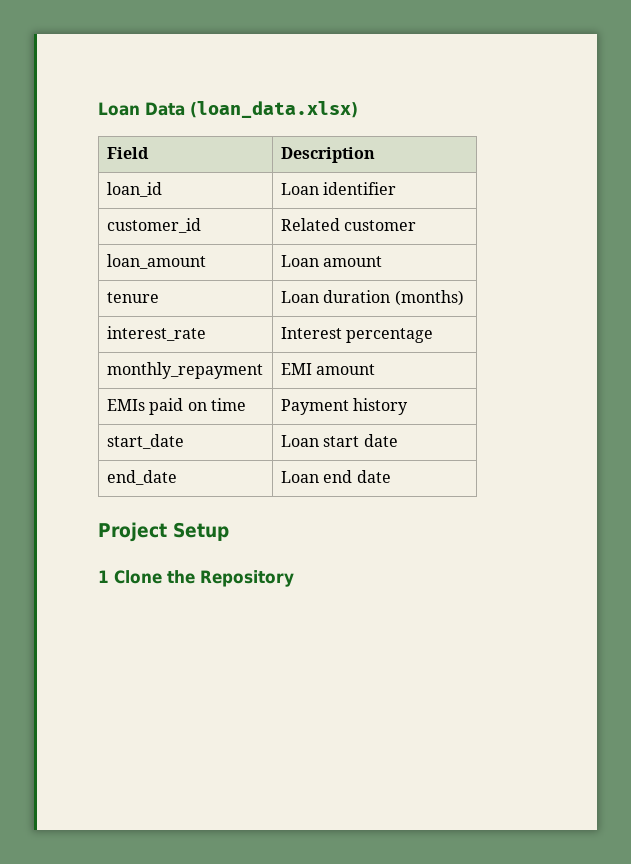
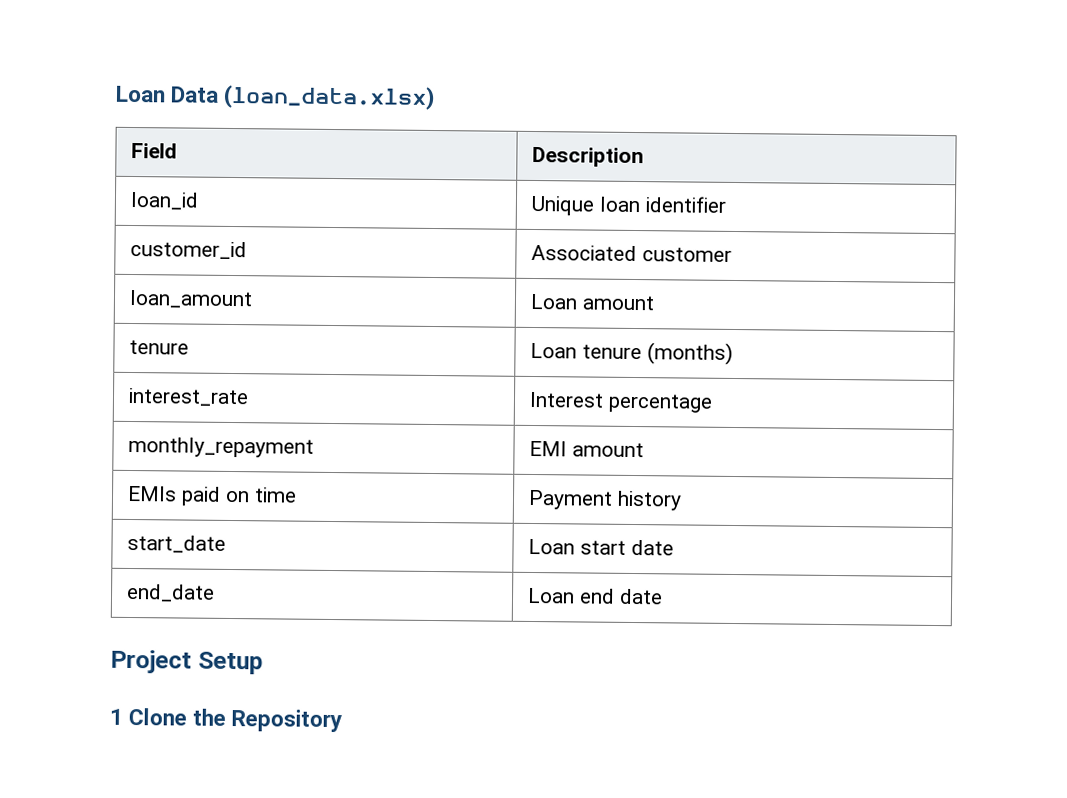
[280,183,319,195] Loan -> [530,195,641,216] Unique loan
[280,218,340,231] Related -> [530,244,637,262] Associated
[323,290,391,303] duration -> [581,344,642,360] tenure

